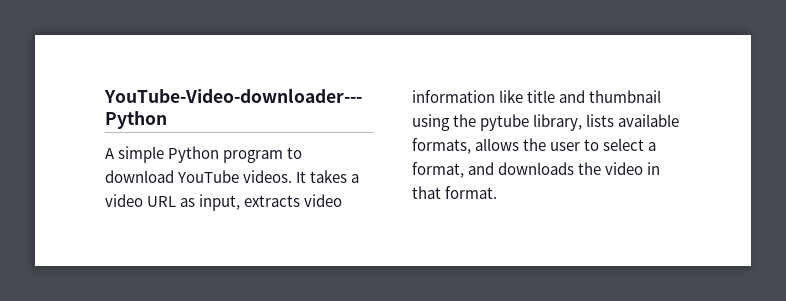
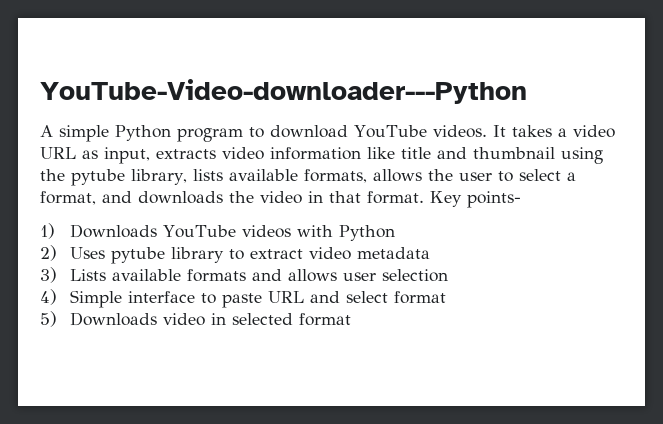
(498, 192) none -> [430,191,521,208] [40,223,396,241] [40,245,431,264] [40,267,449,283] [40,289,447,308] [40,311,352,327] Key points- // 1) Downloads YouTube videos with Python // 2) Uses pytube library to extract video metadata // 3) Lists available formats and allows user selection // 4) Simple interface to paste URL and select format // 5) Downloads video in selected format

